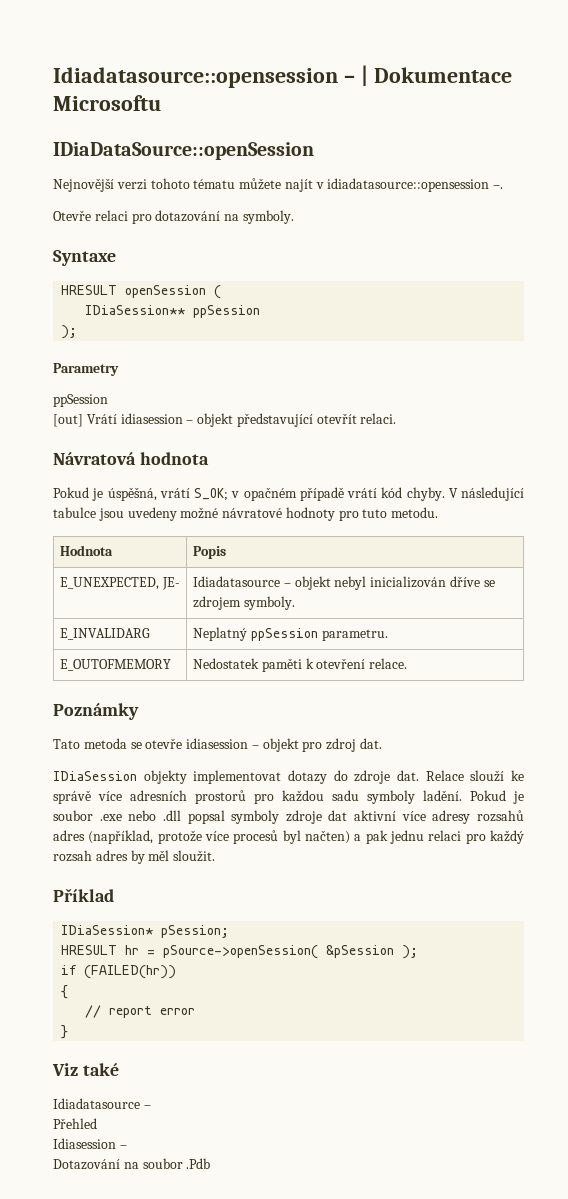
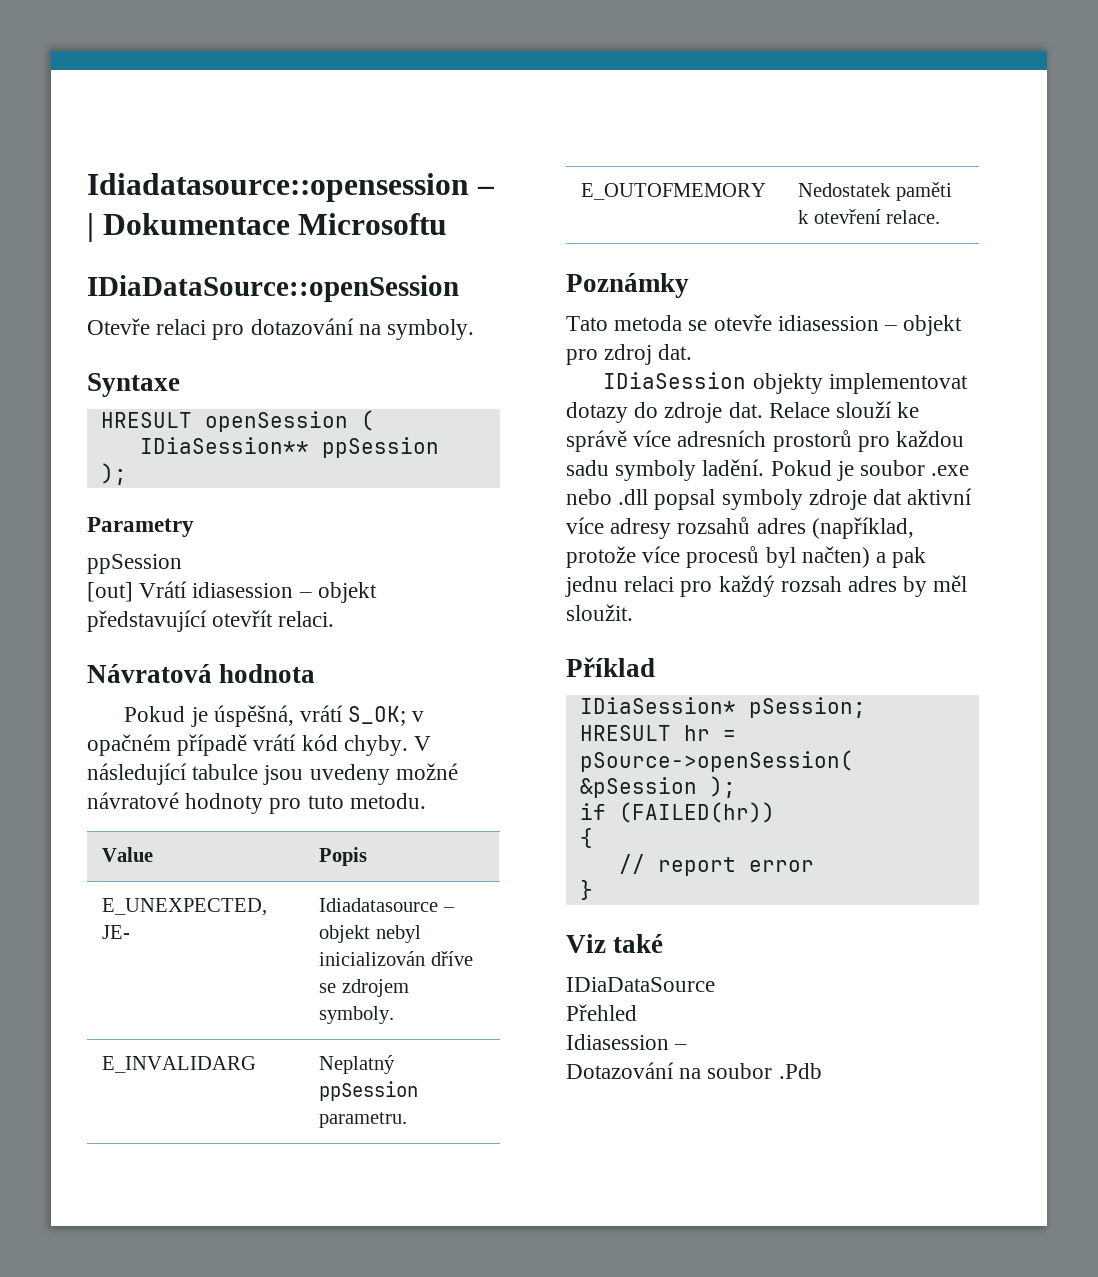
[53,178,504,192] // Nejnovější verzi tohoto tématu můžete najít v idiadatasource::opensession –. -> (459, 288) none
[60,545,114,556] Hodnota -> [102,847,154,862] Value
[53,1098,151,1109] Idiadatasource – -> [566,977,715,992] IDiaDataSource

